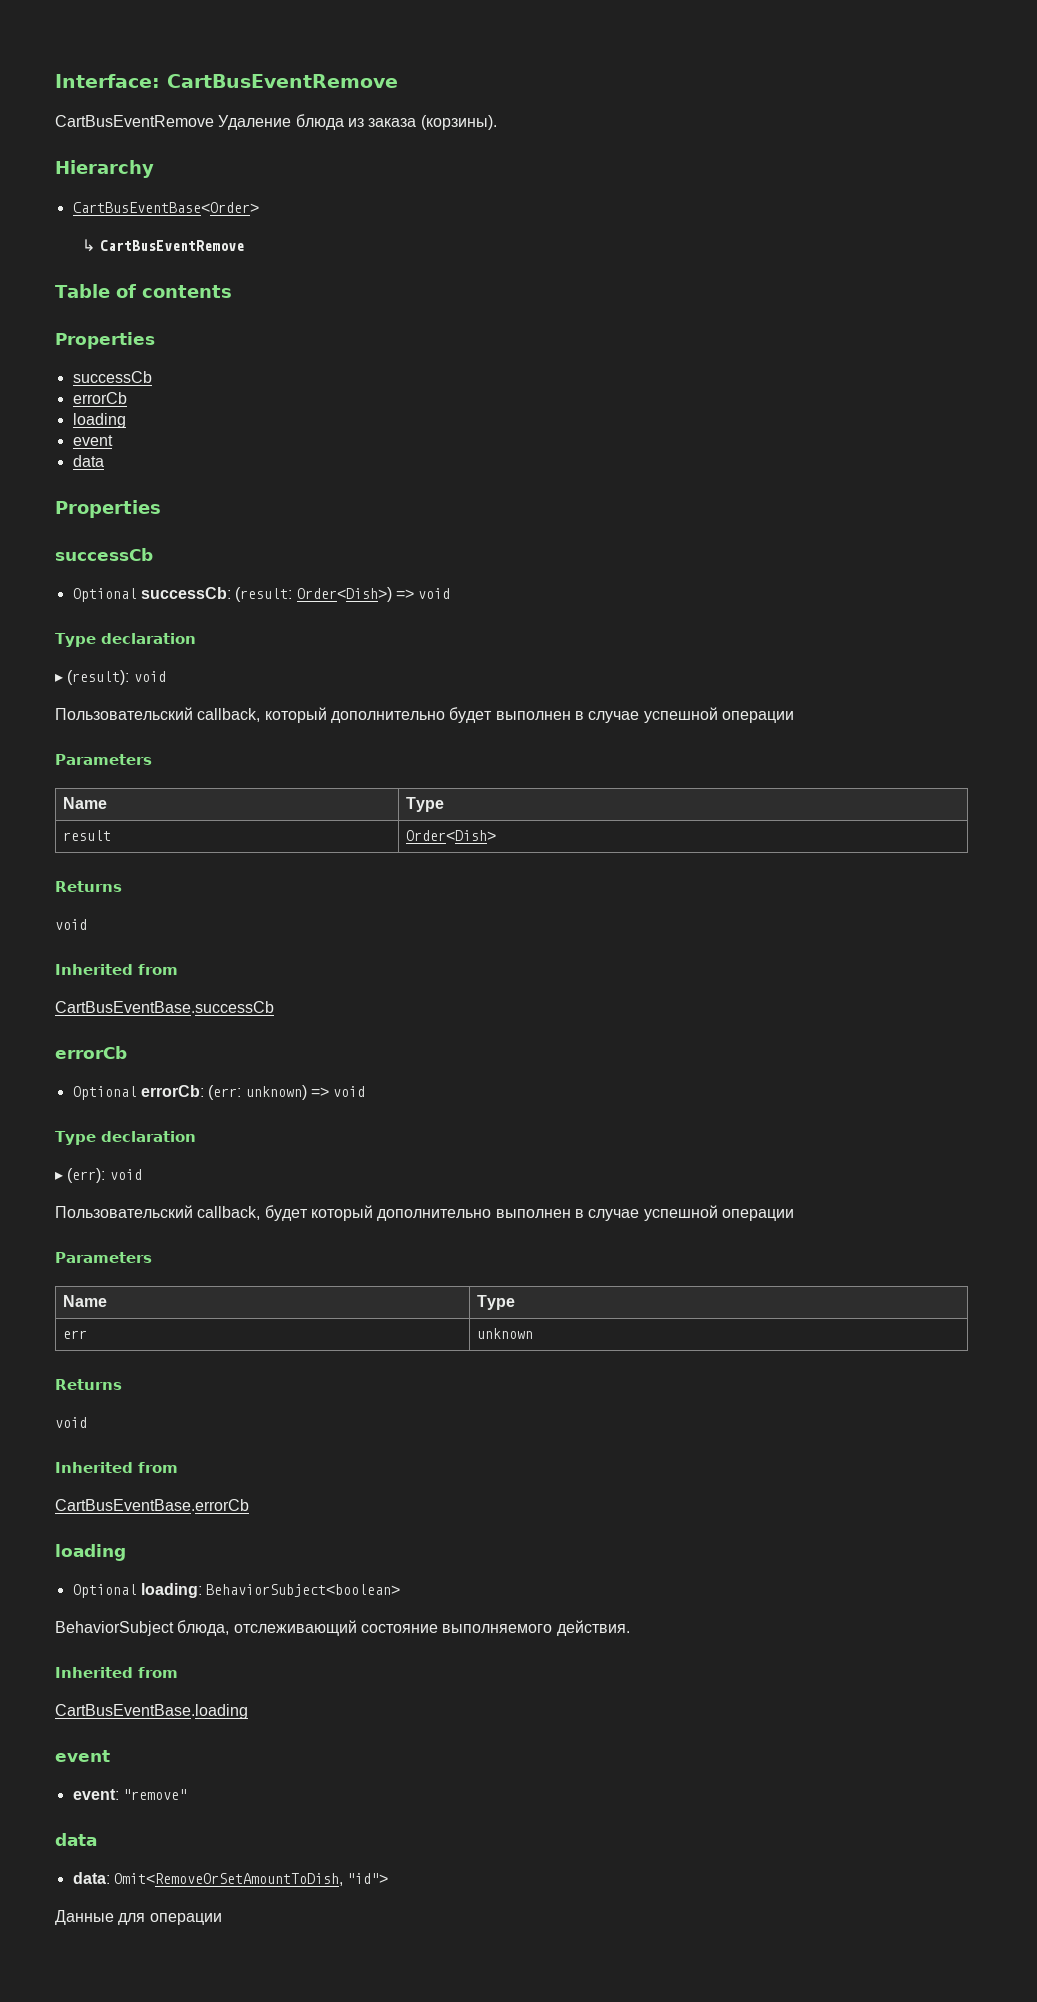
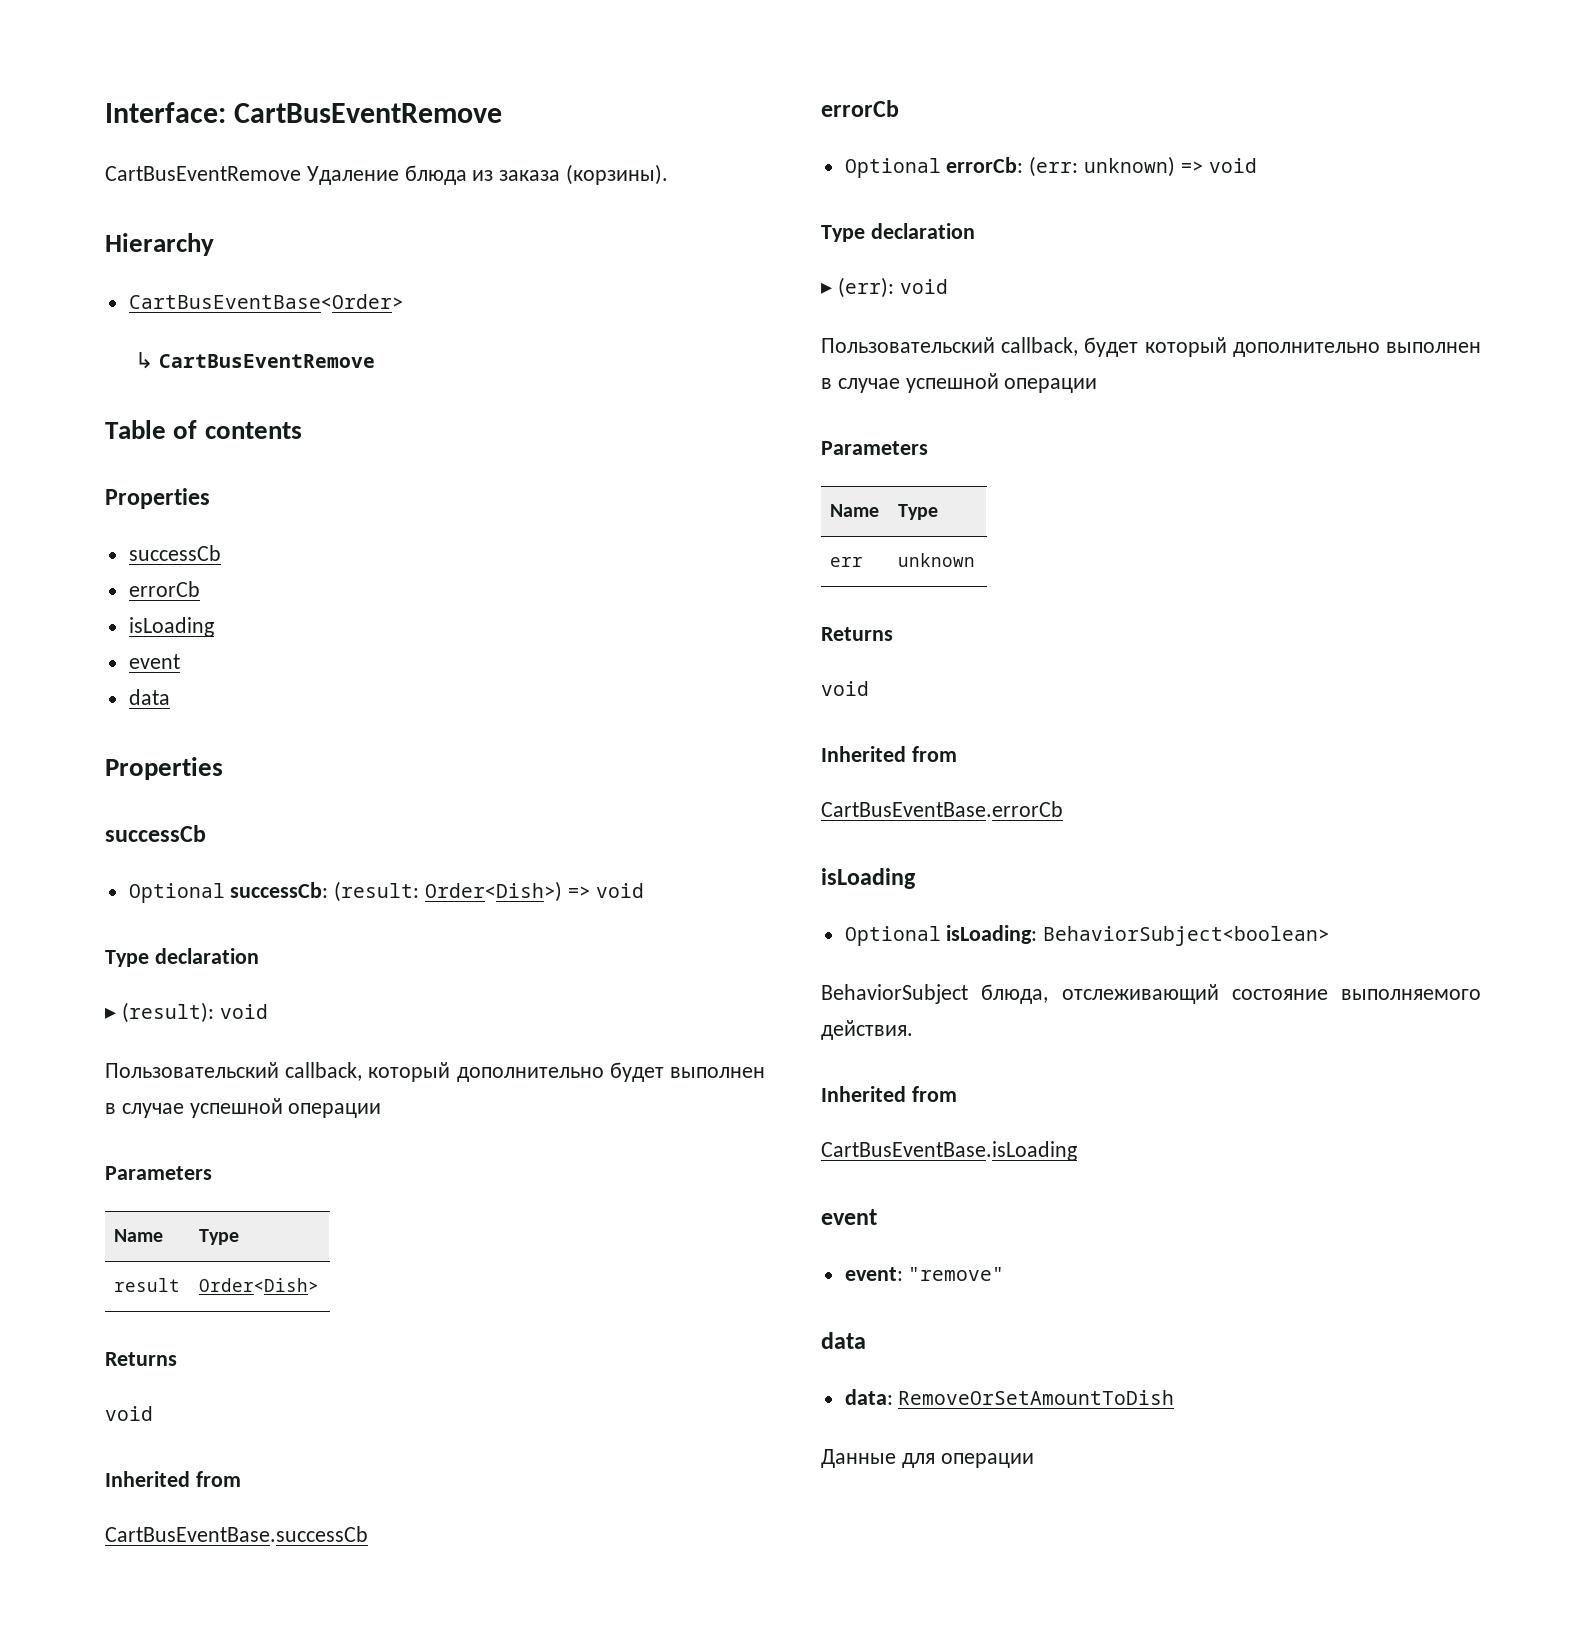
[72,413,126,428] loading -> [128,617,214,637] isLoading
[55,1544,126,1561] [72,1583,202,1598] loading // Optional loading: -> [821,868,916,889] [844,925,1038,946] isLoading // Optional isLoading:
[55,1704,248,1719] CartBusEventBase.loading -> [821,1141,1077,1161] CartBusEventBase.isLoading
[113,1873,389,1886] Omit<RemoveOrSetAmountToDish, "id"> -> [898,1390,1175,1405] RemoveOrSetAmountToDish

